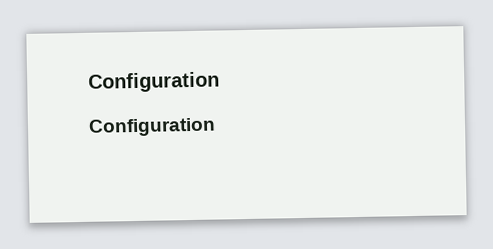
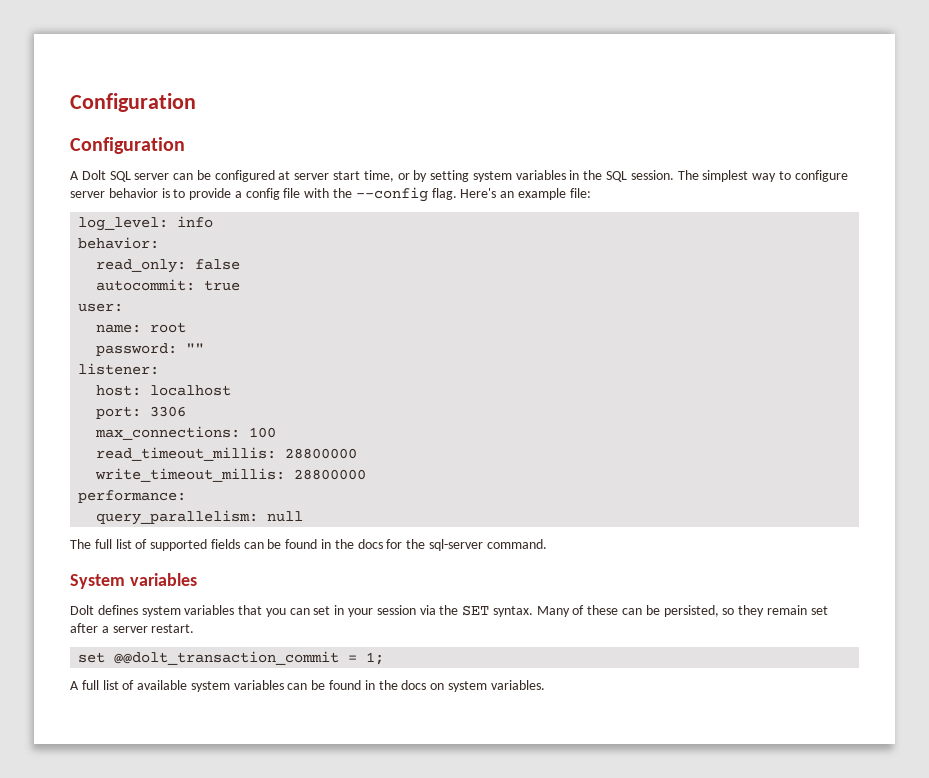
(216, 127) none -> [70,170,848,182] [70,187,591,202] [78,216,214,231] [78,237,160,249] [96,259,241,273] [96,279,241,291] [78,303,124,312] [96,322,187,333] [96,343,205,356] [78,363,160,375] [96,385,232,396] [96,406,187,419] [95,426,277,440] [96,447,358,461] [95,468,367,482] [78,490,187,503] [96,510,304,525] [70,539,547,551] [70,573,197,589] [70,605,828,617] [70,623,195,633] [78,651,385,665] [70,680,545,692] // A Dolt SQL server can be configured at server start time, or by setting system variables in the SQL session. The simplest way to configure server behavior is to provide a config file with the --config flag. Here's an example file: // log_level: info // behavior: // read_only: false // autocommit: true // user: // name: root // password: "" // listener: // host: localhost // port: 3306 // max_connections: 100 // read_timeout_millis: 28800000 // write_timeout_millis: 28800000 // performance: // query_parallelism: null // The full list of supported fields can be found in the docs for the sql-server command. // System variables // Dolt defines system variables that you can set in your session via the SET syntax. Many of these can be persisted, so they remain set after a server restart. // set @@dolt_transaction_commit = 1; // A full list of available system variables can be found in the docs on system variables.

